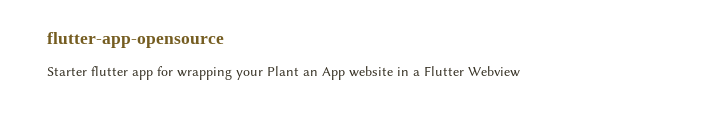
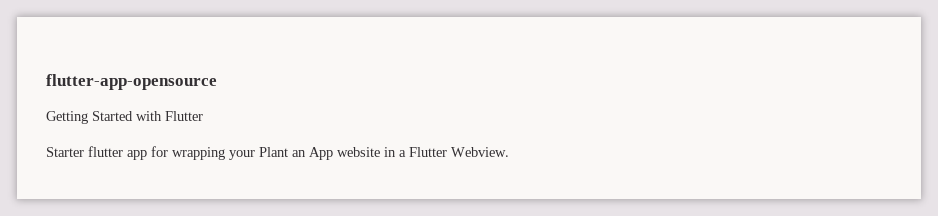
(224, 40) none -> [46,111,203,124] // Getting Started with Flutter
[468,66,520,77] Webview -> [451,147,509,157] Webview.

